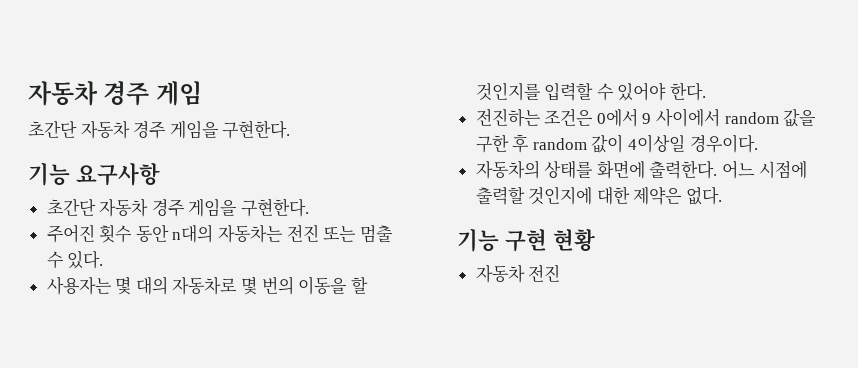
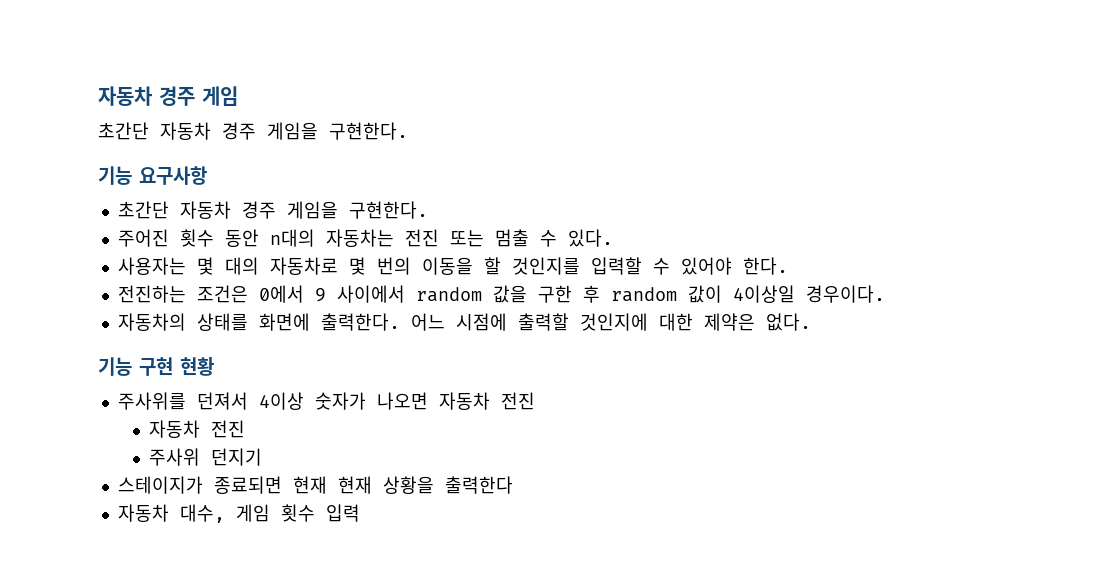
[475,264,561,283] 자동차 전진 -> [117,392,535,410] [148,420,245,438] [148,448,262,466] [117,476,513,494] [117,504,360,523] 주사위를 던져서 4이상 숫자가 나오면 자동차 전진 // 자동차 전진 // 주사위 던지기 // 스테이지가 종료되면 현재 현재 상황을 출력한다 // 자동차 대수, 게임 횟수 입력

